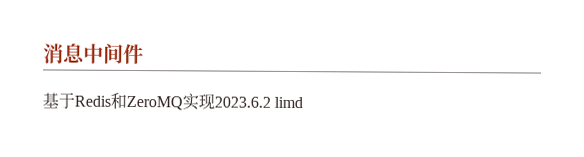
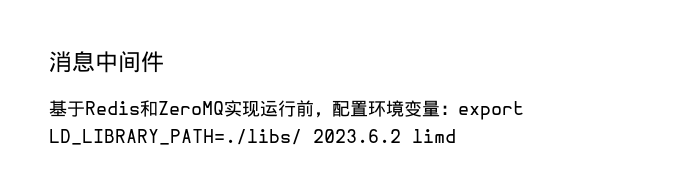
(215, 101) none -> [260,100,524,120] [49,129,302,145] 运行前，配置环境变量：export LD_LIBRARY_PATH=./libs/

